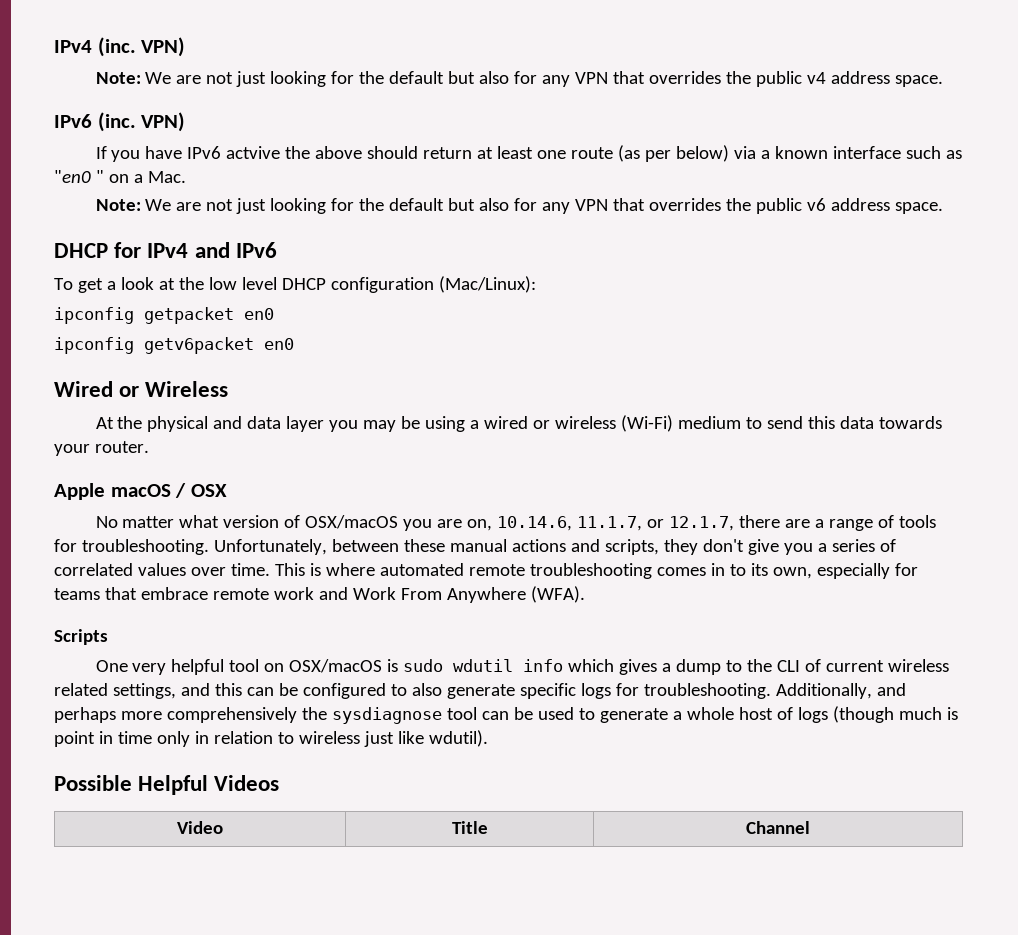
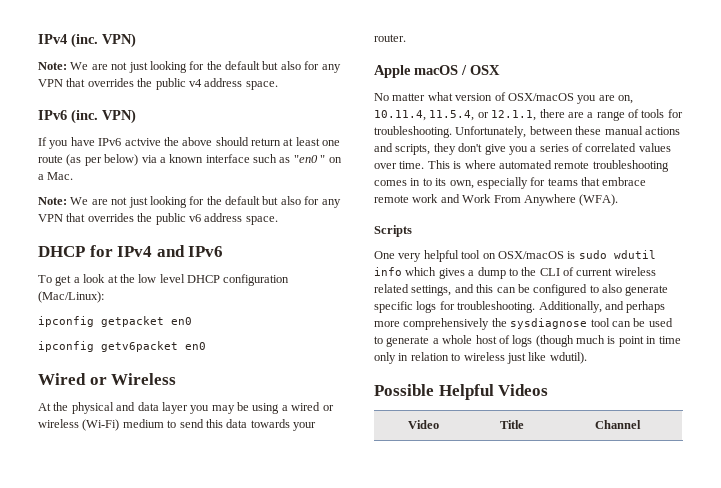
[497,516,735,531] 10.14.6, 11.1.7, or 12.1.7, -> [374,110,537,121] 10.11.4, 11.5.4, or 12.1.1,

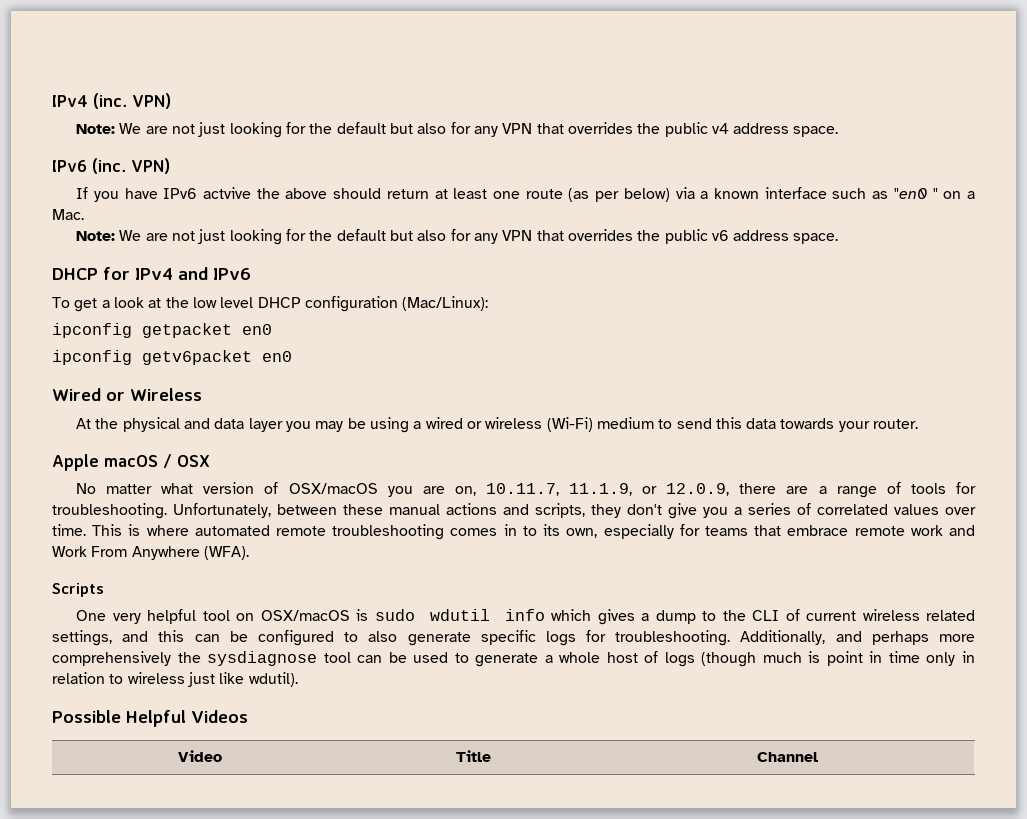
[374,110,537,121] 10.11.4, 11.5.4, or 12.1.1, -> [485,483,730,496] 10.11.7, 11.1.9, or 12.0.9,

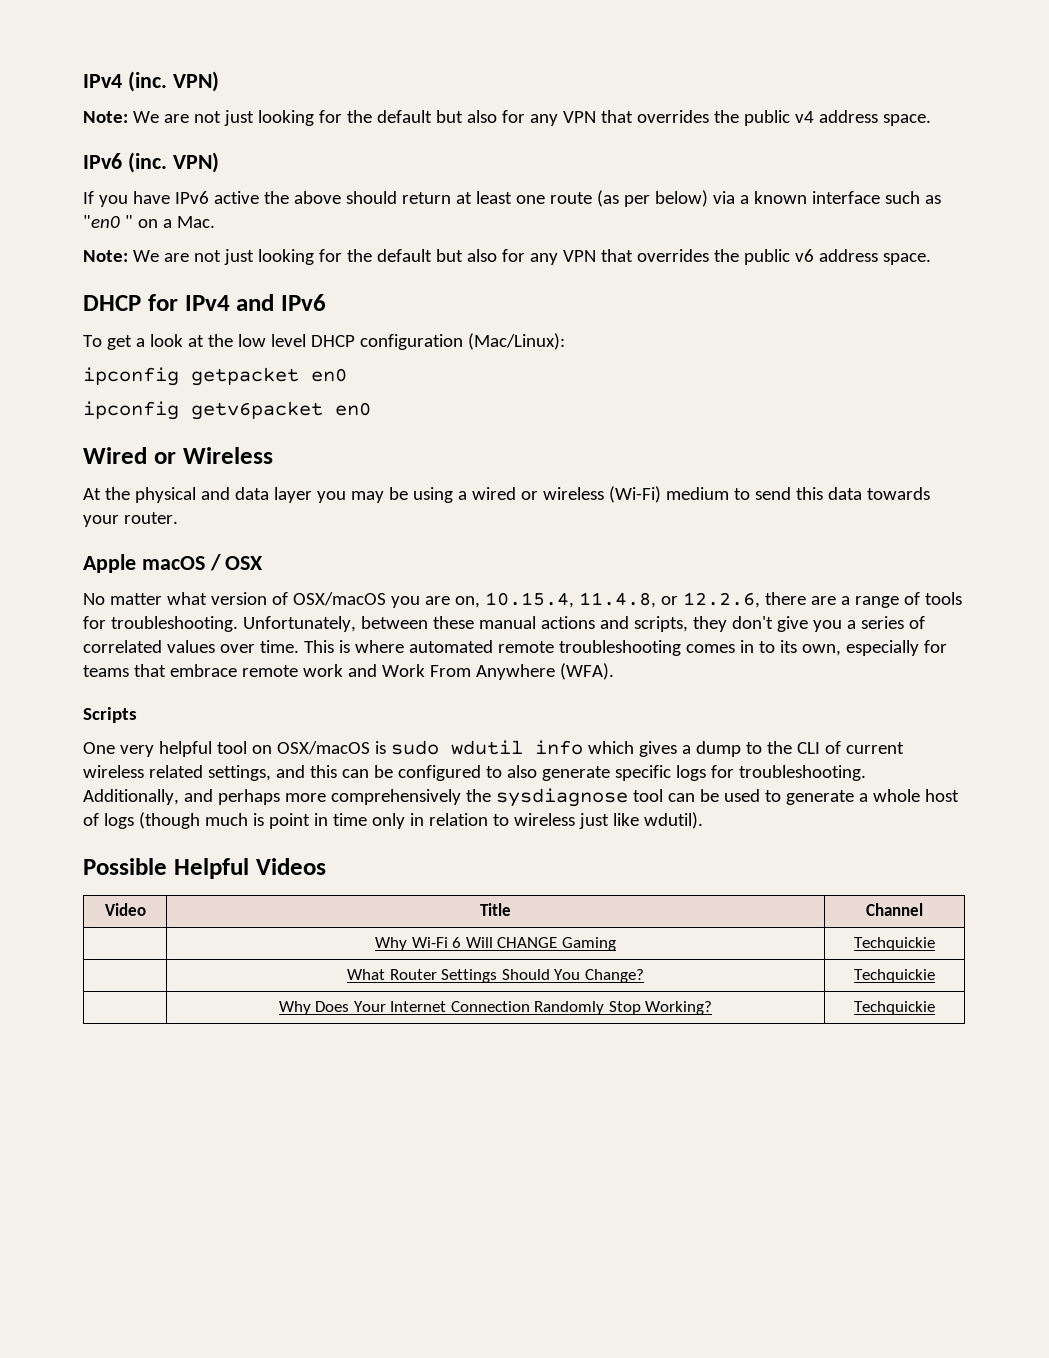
[202,187,251,199] actvive -> [213,191,259,204] active
[485,483,730,496] 10.11.7, 11.1.9, or 12.0.9, -> [484,592,760,608] 10.15.4, 11.4.8, or 12.2.6,
(818, 757) none -> [375,937,616,951] [854,937,935,951] [347,969,644,983] [854,969,935,983] [278,1001,713,1015] [854,1001,935,1015] // | Why Wi-Fi 6 Will CHANGE Gaming | Techquickie // | What Router Settings Should You Change? | Techquickie // | Why Does Your Internet Connection Randomly Stop Working? | Techquickie

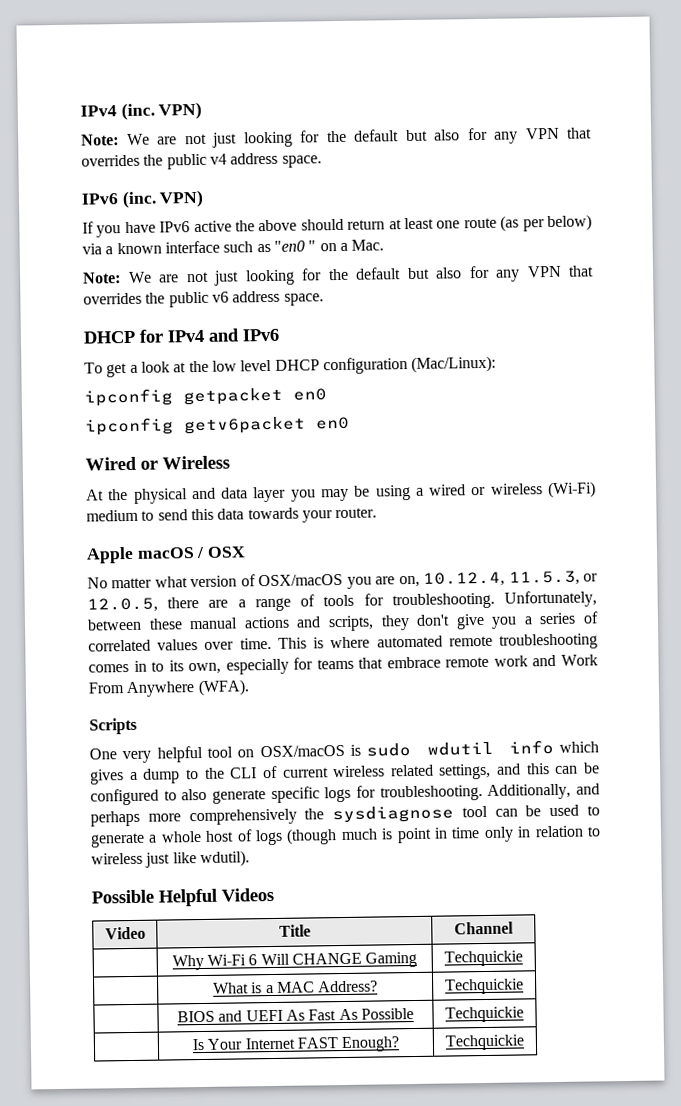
[484,592,760,608] 10.15.4, 11.4.8, or 12.2.6, -> [423,570,598,587] [87,597,158,613] 10.12.4, 11.5.3, or 12.0.5,
[389,969,644,983] [854,969,935,983] [278,1001,713,1015] Router Settings Should You Change? | Techquickie // | Why Does Your Internet Connection Randomly Stop Working? -> [251,980,379,994] [445,978,524,995] [177,1008,414,1023] [445,1006,524,1023] [191,1036,401,1053] is a MAC Address? | Techquickie // | BIOS and UEFI As Fast As Possible | Techquickie // | Is Your Internet FAST Enough?

